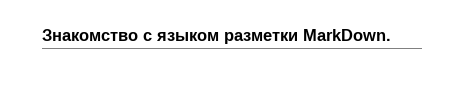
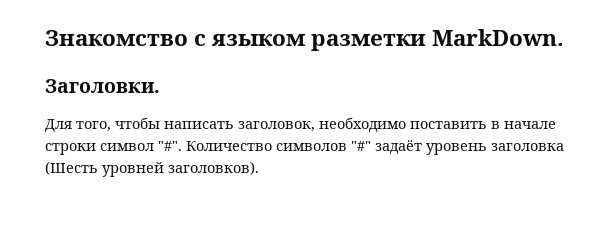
(391, 35) none -> [45,79,160,93] [45,117,556,133] [45,140,564,155] [45,161,259,177] // Заголовки. // Для того, чтобы написать заголовок, необходимо поставить в начале строки символ "#". Количество символов "#" задаёт уровень заголовка (Шесть уровней заголовков).

